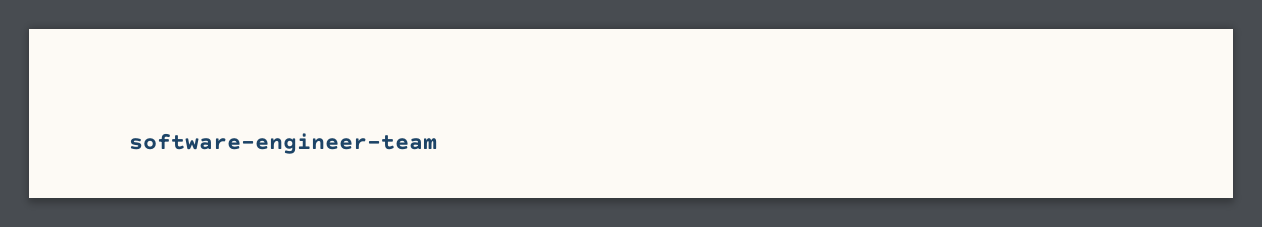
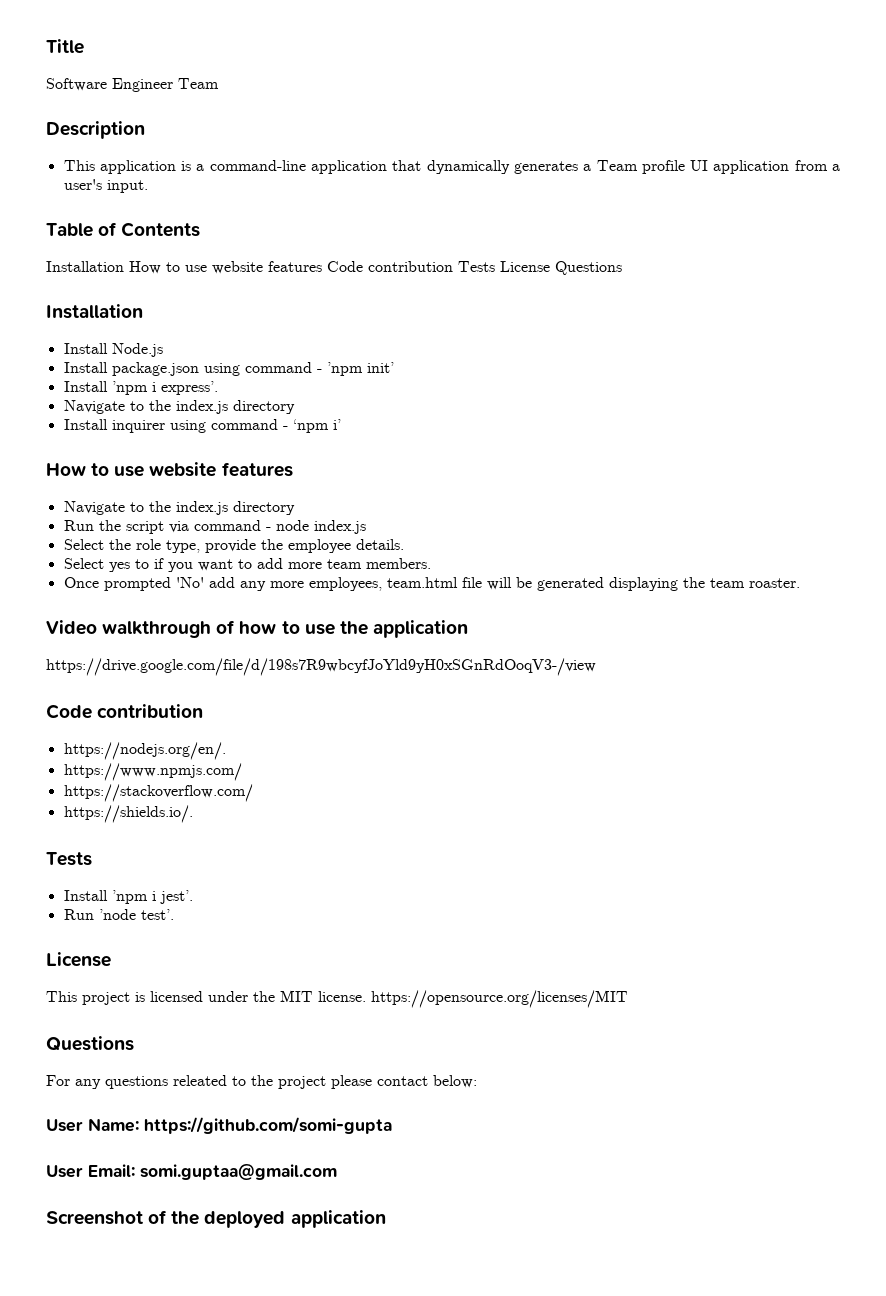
[129,133,437,154] software-engineer-team -> [46,39,84,54] [46,78,219,92] [46,121,145,139] [63,160,840,174] [63,179,148,193] [46,222,201,237] [46,261,622,275] [46,304,143,319] [63,343,163,357] [63,362,394,376] [63,381,218,395] [63,400,295,414] [63,419,341,433] [46,462,293,477] [63,501,295,515] [63,520,366,534] [63,539,404,553] [63,558,431,572] [63,577,800,591] [46,620,468,638] [46,658,596,676] [46,704,204,719] [63,742,226,760] [63,763,242,781] [63,784,253,802] [63,805,193,823] [46,852,92,866] [63,890,193,904] [63,909,174,920] [46,952,111,967] [46,990,628,1008] [46,1036,134,1051] [46,1075,477,1089] [46,1117,392,1134] [46,1164,337,1180] [46,1210,386,1228] Title // Software Engineer Team // Description // This application is a command-line application that dynamically generates a Team profile UI application from a user's input. // Table of Contents // Installation How to use website features Code contribution Tests License Questions // Installation // Install Node.js // Install package.json using command - ’npm init’ // Install ’npm i express’. // Navigate to the index.js directory // Install inquirer using command - ‘npm i’ // How to use website features // Navigate to the index.js directory // Run the script via command - node index.js // Select the role type, provide the employee details. // Select yes to if you want to add more team members. // Once prompted 'No' add any more employees, team.html file will be generated displaying the team roaster. // Video walkthrough of how to use the application // https://drive.google.com/file/d/198s7R9wbcyfJoYld9yH0xSGnRdOoqV3-/view // Code contribution // https://nodejs.org/en/. // https://www.npmjs.com/ // https://stackoverflow.com/ // https://shields.io/. // Tests // Install ’npm i jest’. // Run ’node test’. // License // This project is licensed under the MIT license. https://opensource.org/licenses/MIT // Questions // For any questions releated to the project please contact below: // User Name: https://github.com/somi-gupta // User Email: somi.guptaa@gmail.com // Screenshot of the deployed application

